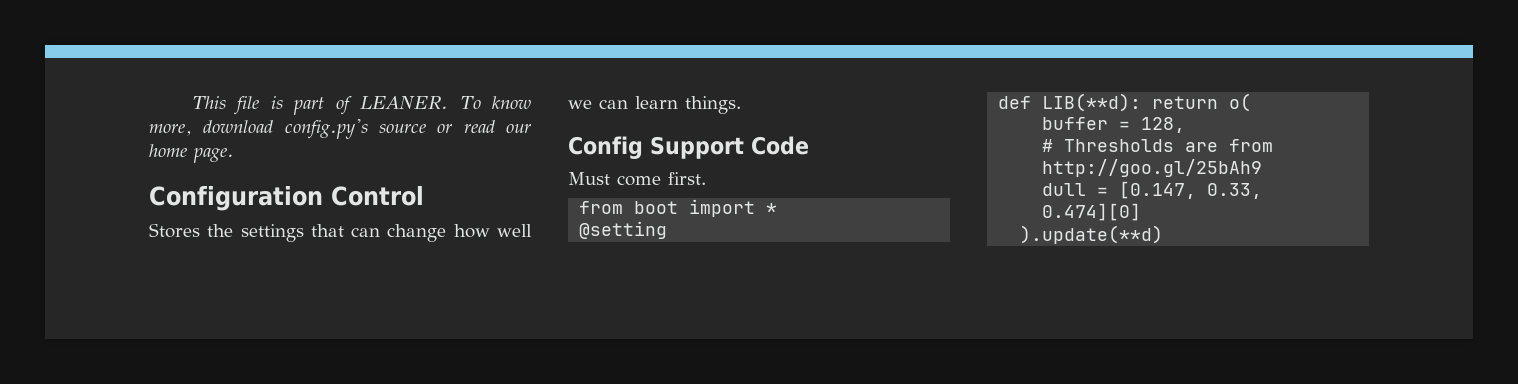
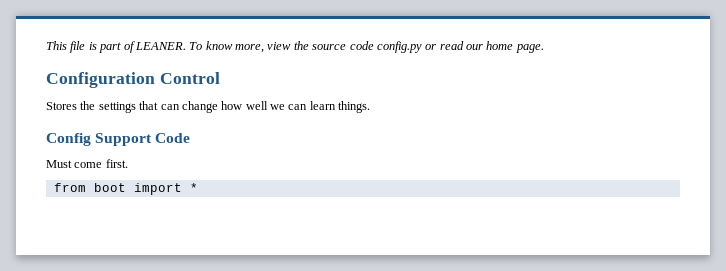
[203,119,426,139] download config.py's source -> [267,41,422,53] view the source code config.py
[579,221,668,239] [998,93,1252,112] [1042,117,1186,133] [1042,139,1274,152] [1042,159,1263,177] [1042,181,1263,199] [1042,203,1142,221] [1020,225,1164,244] // @setting // def LIB(**d): return o( // buffer = 128, // # Thresholds are from http://goo.gl/25bAh9 // dull = [0.147, 0.33, 0.474][0] // ).update(**d) -> (198, 187) none

